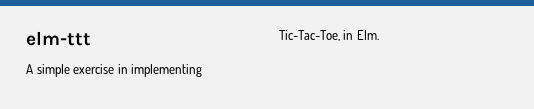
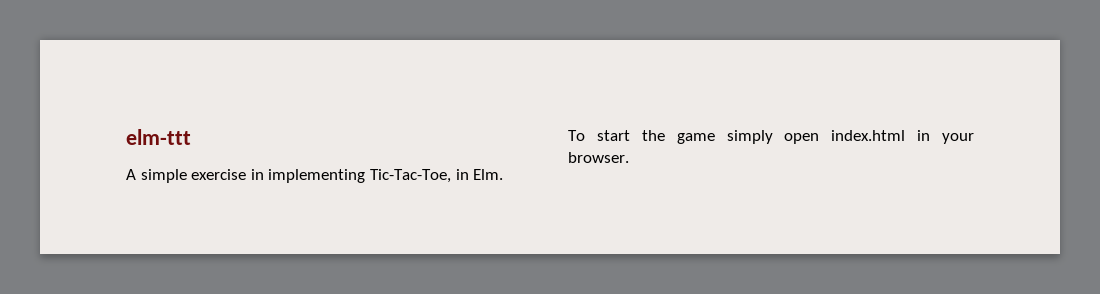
(379, 35) none -> [568,130,974,144] [568,152,629,163] // To start the game simply open index.html in your browser.

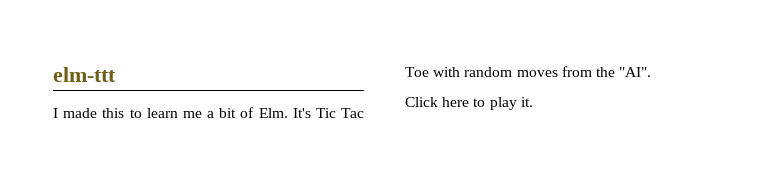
[126,169,504,183] [568,130,974,144] [568,152,629,163] A simple exercise in implementing Tic-Tac-Toe, in Elm. // To start the game simply open index.html in your browser. -> [53,107,364,118] [405,66,652,77] [405,97,533,110] I made this to learn me a bit of Elm. It's Tic Tac Toe with random moves from the "AI". // Click here to play it.

